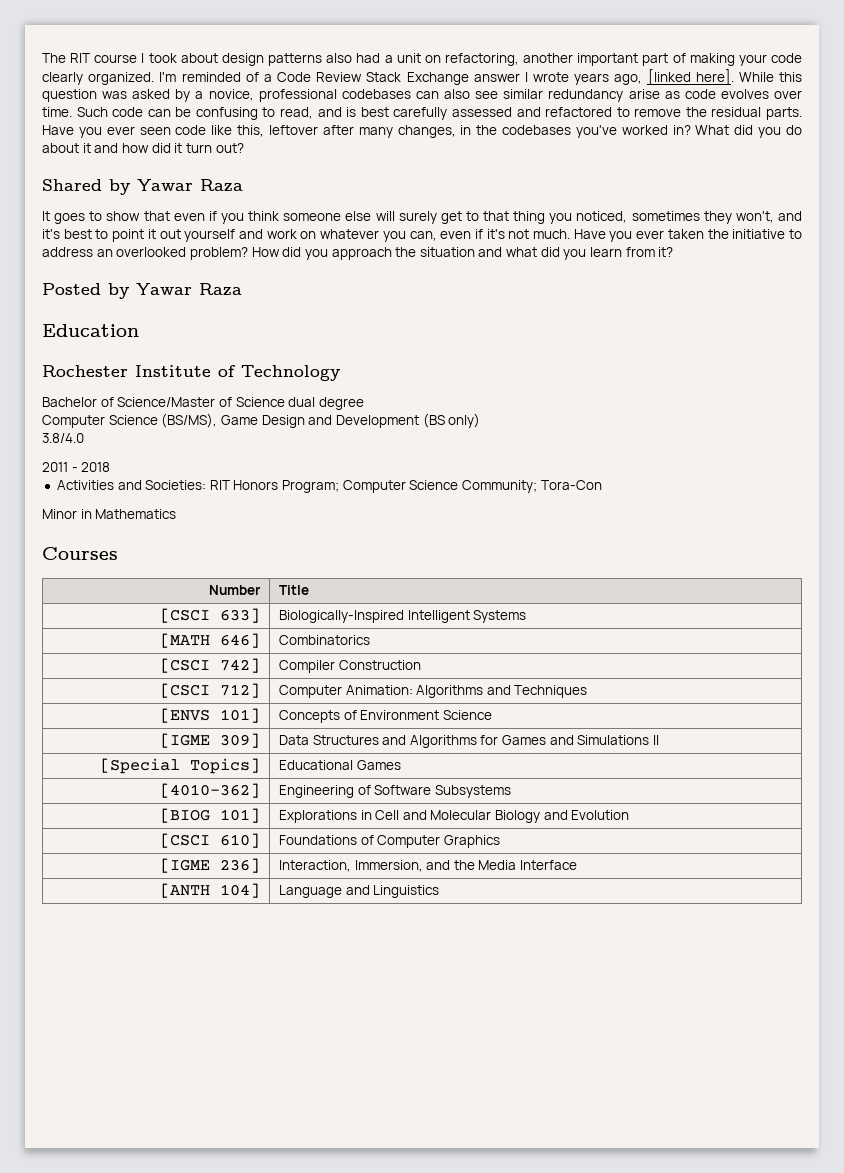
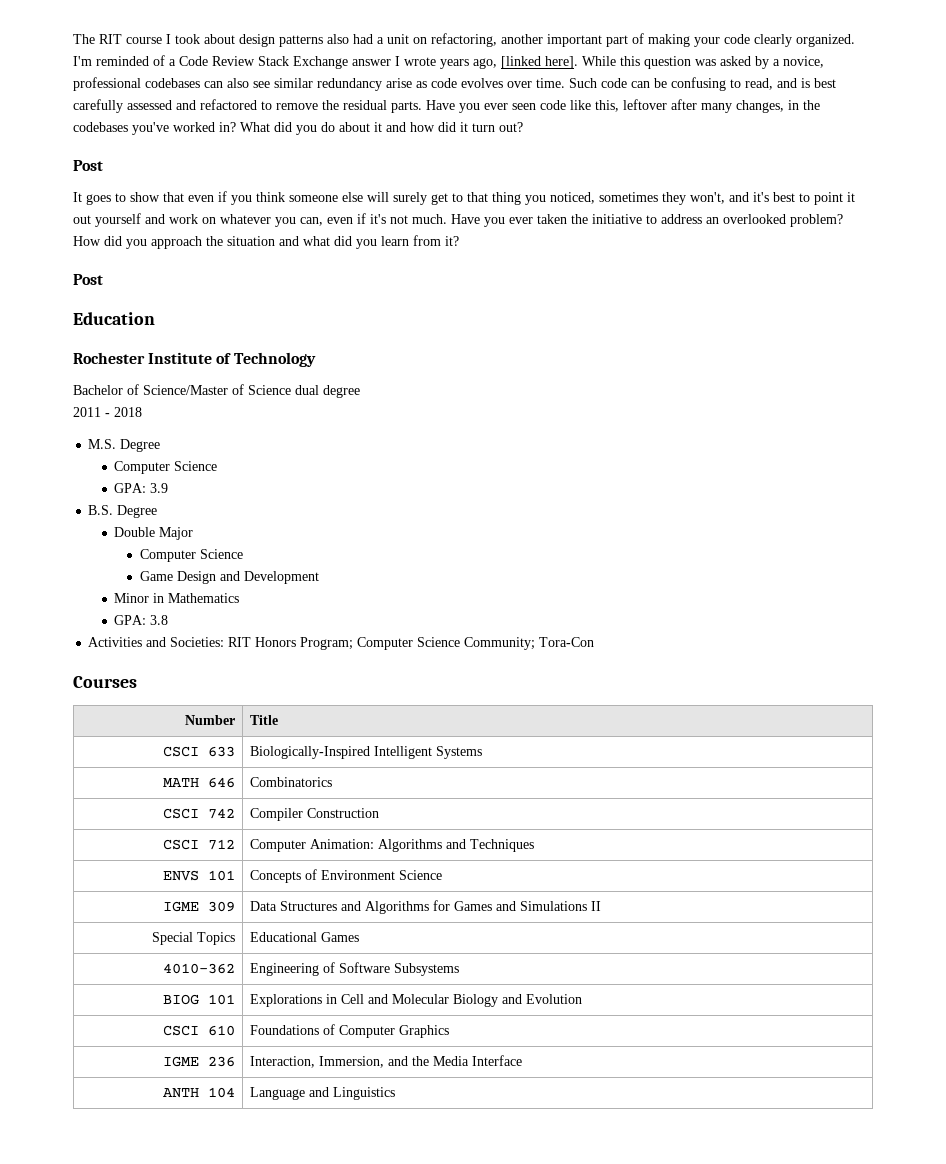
[42,179,243,195] Shared by Yawar Raza -> [73,160,103,171] Post
[42,283,242,299] Posted by Yawar Raza -> [73,274,103,285] Post
[42,413,481,428] [42,433,84,443] [42,462,111,472] Computer Science (BS/MS), Game Design and Development (BS only) // 3.8/4.0 // 2011 - 2018 -> [73,407,142,417] [88,439,161,452] [114,461,218,474] [114,483,169,493] [88,505,158,518] [114,527,194,540] [139,549,243,562] [139,571,319,584] [114,593,240,603] [114,615,169,625] 2011 - 2018 // M.S. Degree // Computer Science // GPA: 3.9 // B.S. Degree // Double Major // Computer Science // Game Design and Development // Minor in Mathematics // GPA: 3.8
[42,509,177,519] // Minor in Mathematics -> (595, 642) none
[160,608,261,623] [CSCI 633] -> [162,746,235,757] CSCI 633
[160,633,261,648] [MATH 646] -> [162,777,235,788] MATH 646
[160,658,261,673] [CSCI 742] -> [162,808,235,819] CSCI 742
[160,683,261,698] [CSCI 712] -> [162,839,235,850] CSCI 712
[160,708,261,723] [ENVS 101] -> [162,870,235,881] ENVS 101
[160,733,261,748] [IGME 309] -> [162,901,235,912] IGME 309
[100,758,261,774] [Special Topics] -> [151,932,235,945] Special Topics
[160,783,261,798] [4010-362] -> [162,963,235,974] 4010-362
[160,808,261,823] [BIOG 101] -> [162,994,235,1005] BIOG 101
[160,833,261,848] [CSCI 610] -> [162,1025,235,1036] CSCI 610
[160,858,261,873] [IGME 236] -> [162,1056,235,1067] IGME 236
[160,883,261,898] [ANTH 104] -> [162,1087,235,1098] ANTH 104

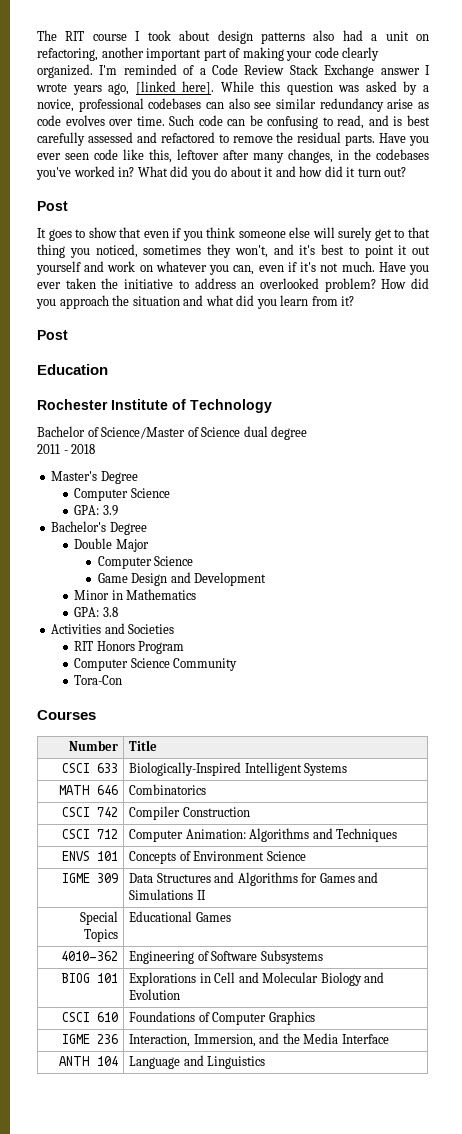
[88,439,117,449] M.S. -> [51,471,98,481] Master's
[88,505,114,515] B.S. -> [51,521,107,532] Bachelor's
[170,637,225,647] Societies: -> [128,624,175,634] Societies //
[300,637,536,650] Program; Computer Science Community; -> [138,641,185,654] [74,658,238,671] Program // Computer Science Community //

